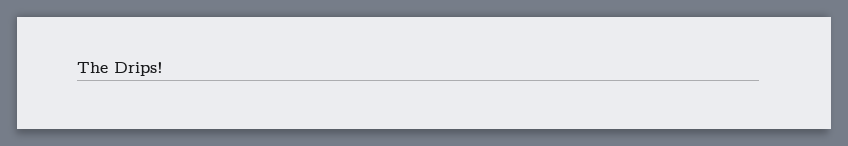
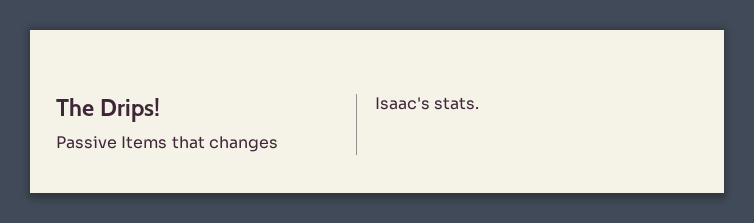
(163, 69) none -> [56,136,278,152] [375,97,480,110] // Passive Items that changes Isaac's stats.

